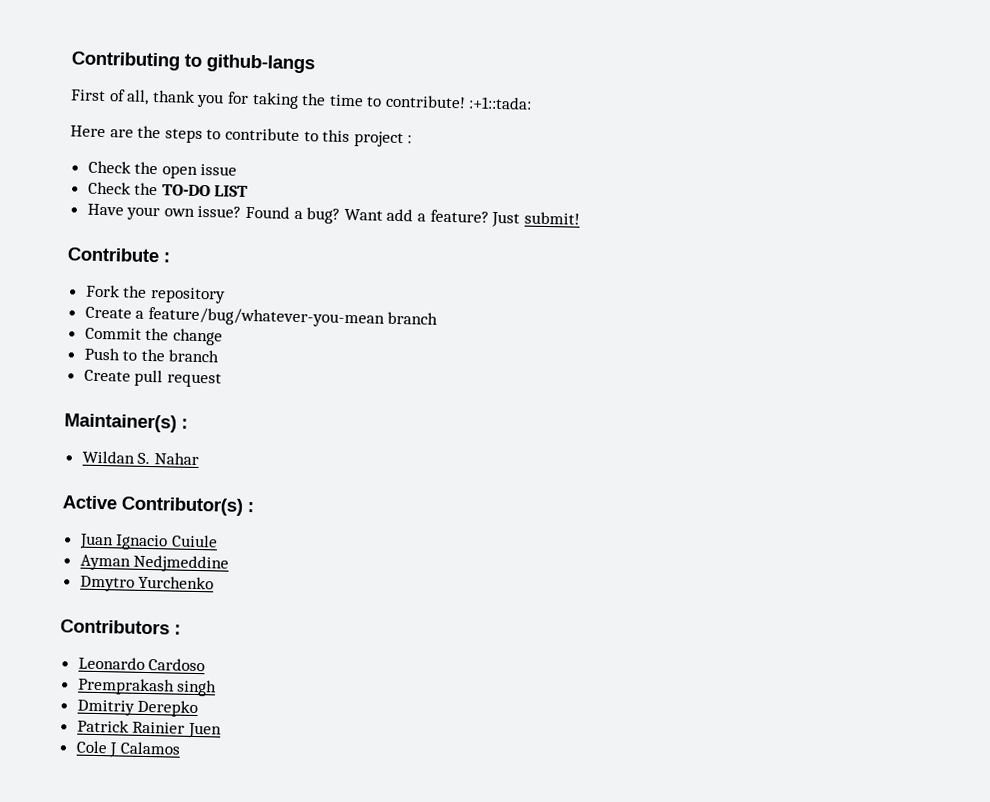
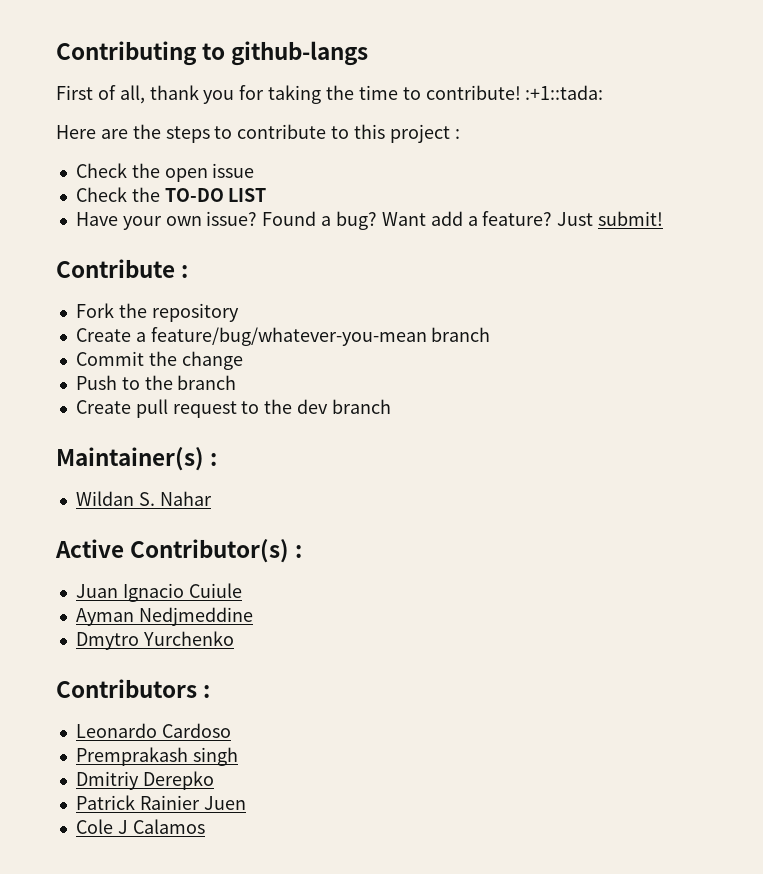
(222, 380) none -> [241,399,391,414] to the dev branch

